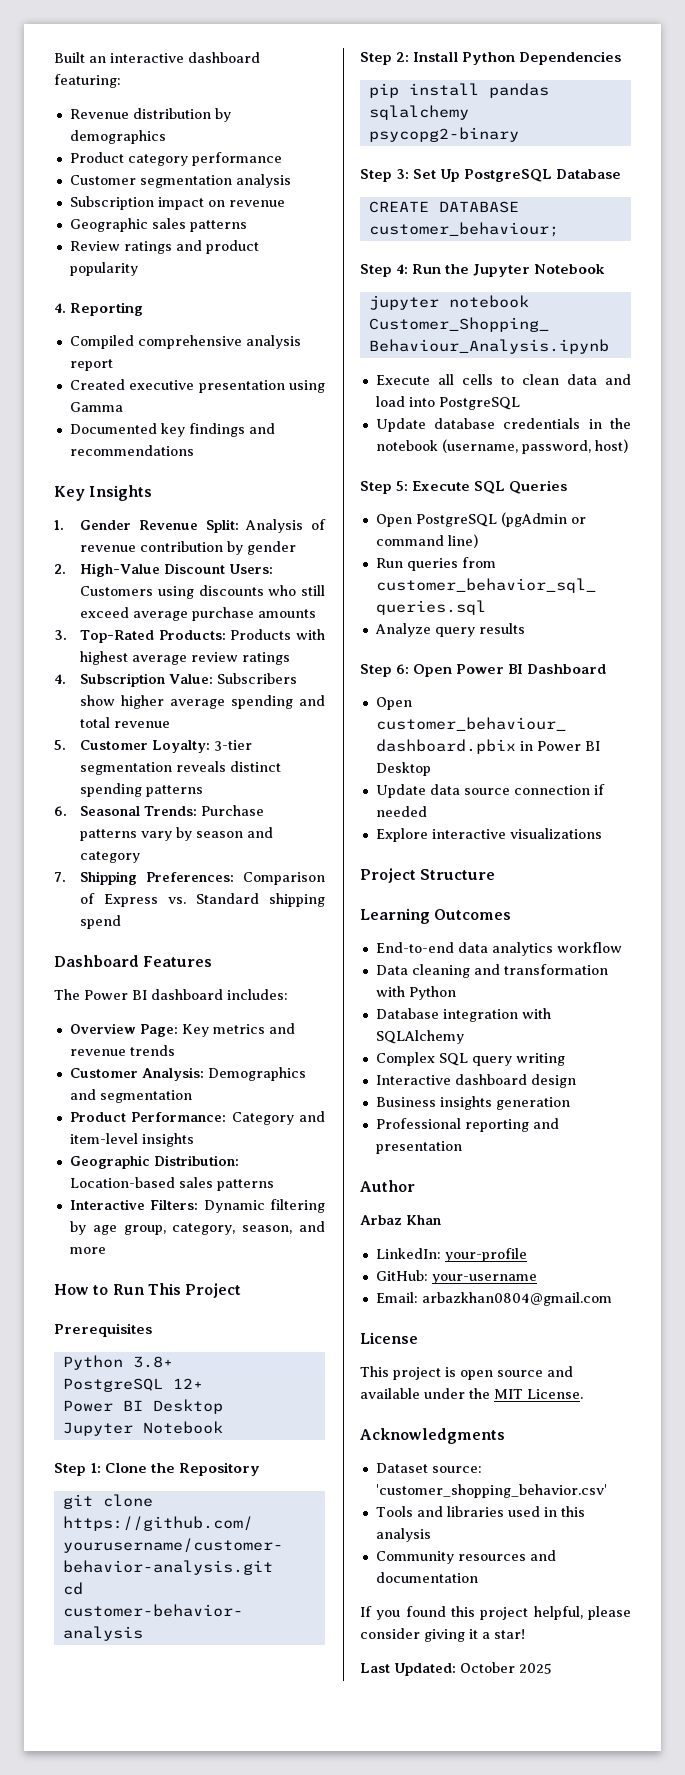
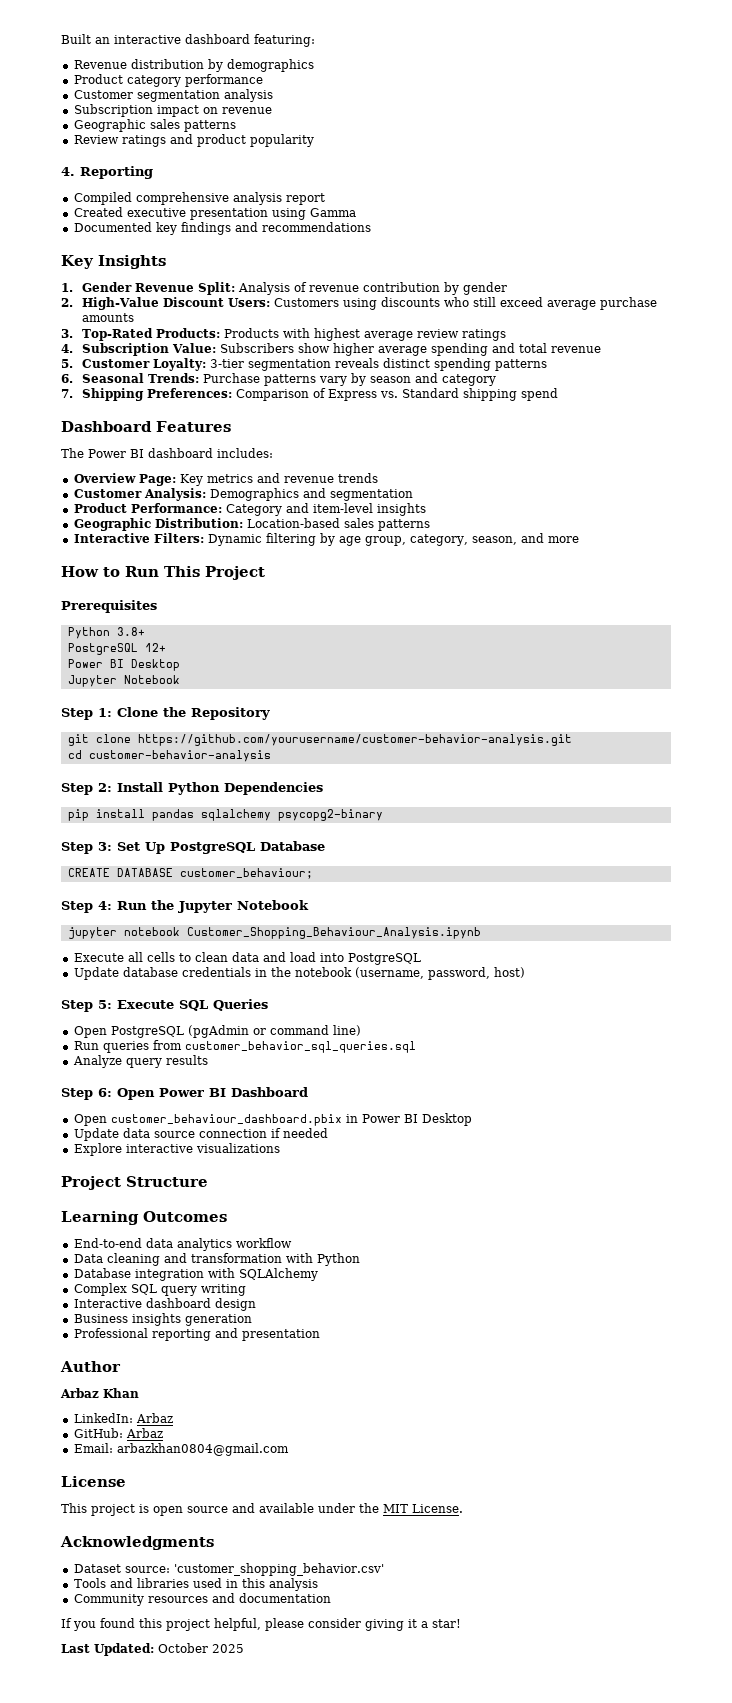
[444,1248,527,1262] your-profile -> [135,1413,173,1423] Arbaz
[431,1274,537,1284] your-username -> [125,1428,163,1438] Arbaz

